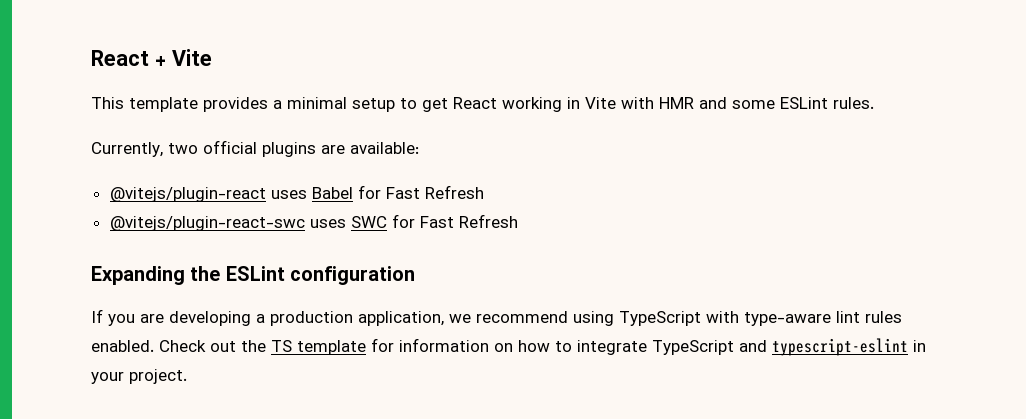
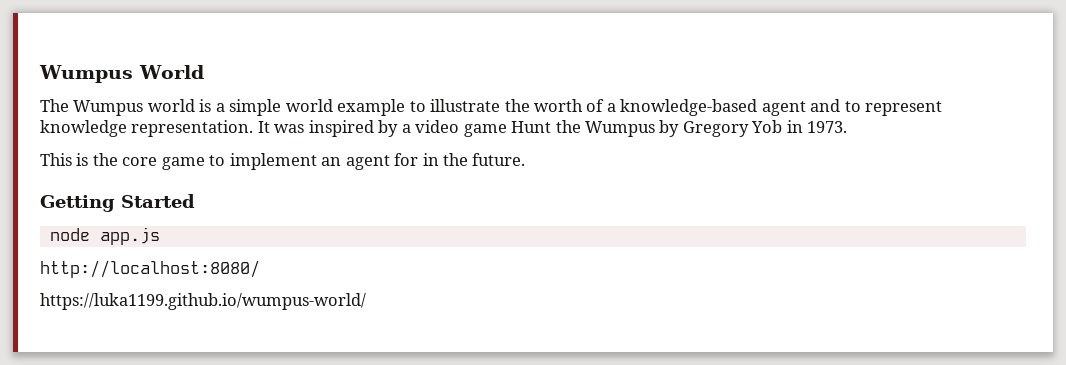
[91,49,212,66] [91,97,874,112] [91,140,419,157] [109,185,484,202] [109,214,518,231] [91,266,416,285] [91,309,902,326] [91,338,926,356] [91,369,187,384] React + Vite // This template provides a minimal setup to get React working in Vite with HMR and some ESLint rules. // Currently, two official plugins are available: // @vitejs/plugin-react uses Babel for Fast Refresh // @vitejs/plugin-react-swc uses SWC for Fast Refresh // Expanding the ESLint configuration // If you are developing a production application, we recommend using TypeScript with type-aware lint rules enabled. Check out the TS template for information on how to integrate TypeScript and typescript-eslint in your project. -> [39,65,204,83] [40,99,943,116] [40,120,848,137] [40,153,526,170] [40,194,195,212] [49,227,160,245] [40,260,260,278] [40,293,366,310] Wumpus World // The Wumpus world is a simple world example to illustrate the worth of a knowledge-based agent and to represent knowledge representation. It was inspired by a video game Hunt the Wumpus by Gregory Yob in 1973. // This is the core game to implement an agent for in the future. // Getting Started // node app.js // http://localhost:8080/ // https://luka1199.github.io/wumpus-world/

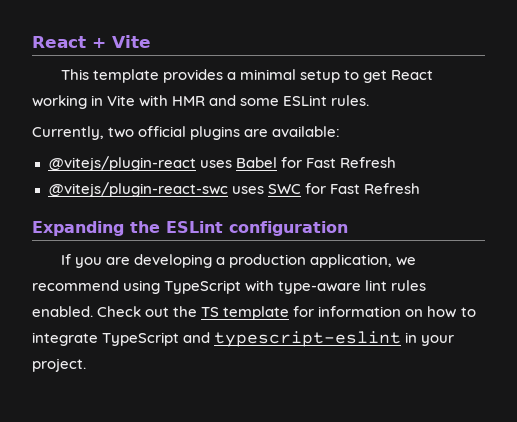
[39,65,204,83] [40,99,943,116] [40,120,848,137] [40,153,526,170] [40,194,195,212] [49,227,160,245] [40,260,260,278] [40,293,366,310] Wumpus World // The Wumpus world is a simple world example to illustrate the worth of a knowledge-based agent and to represent knowledge representation. It was inspired by a video game Hunt the Wumpus by Gregory Yob in 1973. // This is the core game to implement an agent for in the future. // Getting Started // node app.js // http://localhost:8080/ // https://luka1199.github.io/wumpus-world/ -> [32,35,151,48] [60,69,434,83] [32,95,370,109] [32,126,341,140] [48,156,396,171] [48,182,420,197] [32,221,348,236] [60,254,417,268] [32,280,427,294] [32,306,476,320] [32,331,455,347] [32,358,86,372] React + Vite // This template provides a minimal setup to get React working in Vite with HMR and some ESLint rules. // Currently, two official plugins are available: // @vitejs/plugin-react uses Babel for Fast Refresh // @vitejs/plugin-react-swc uses SWC for Fast Refresh // Expanding the ESLint configuration // If you are developing a production application, we recommend using TypeScript with type-aware lint rules enabled. Check out the TS template for information on how to integrate TypeScript and typescript-eslint in your project.

